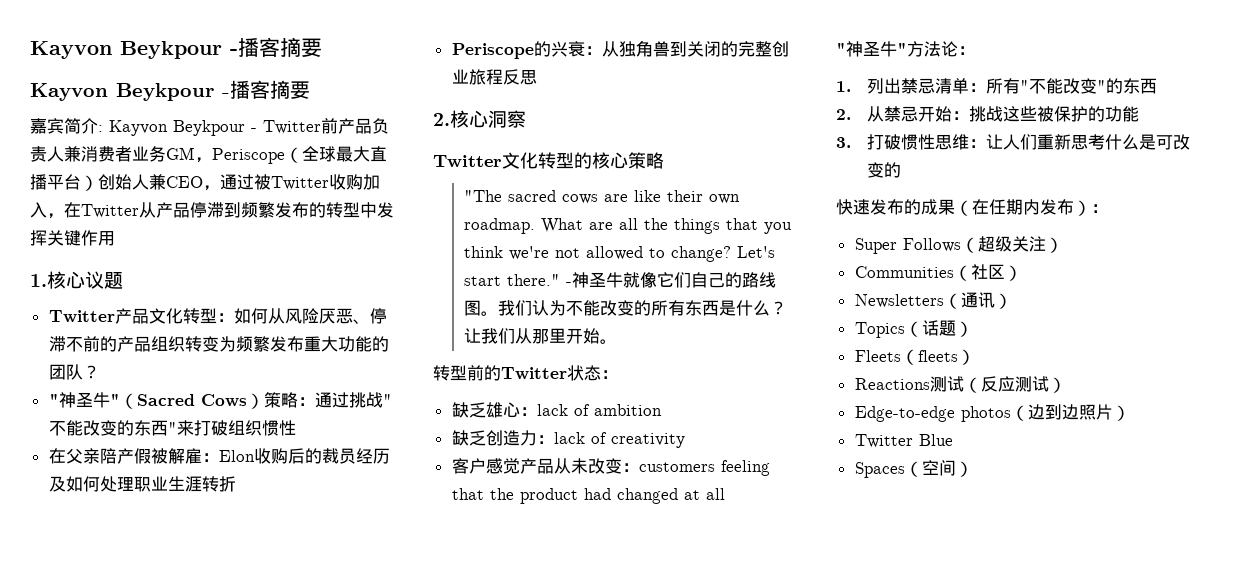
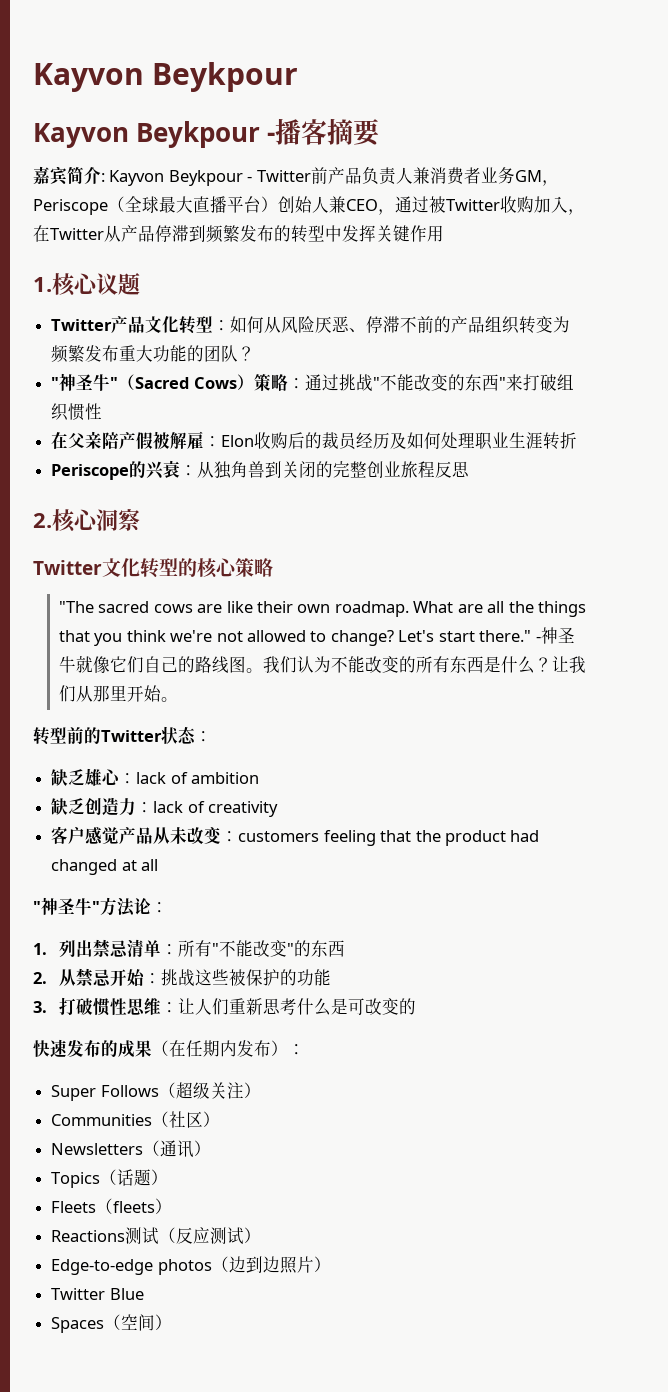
[30,37,322,59] Kayvon Beykpour -播客摘要 -> [33,62,299,92] Kayvon Beykpour

